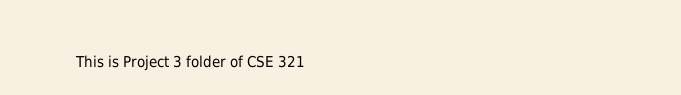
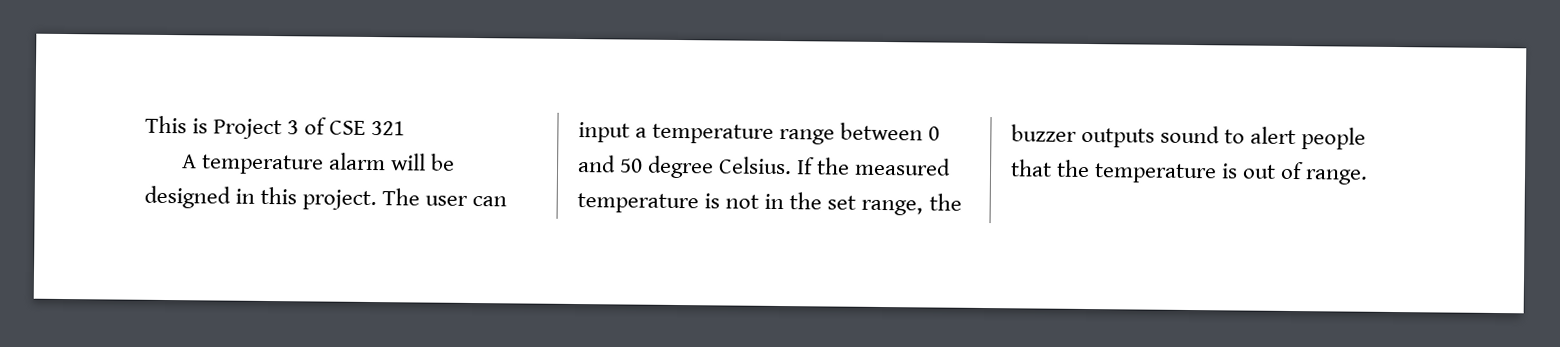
[186,55,226,68] folder -> (300, 127) none
(305, 61) none -> [181,152,456,175] [144,185,508,211] [578,122,941,145] [578,155,952,179] [577,192,962,216] [1011,124,1367,150] [1010,159,1369,185] // A temperature alarm will be designed in this project. The user can input a temperature range between 0 and 50 degree Celsius. If the measured temperature is not in the set range, the buzzer outputs sound to alert people that the temperature is out of range.

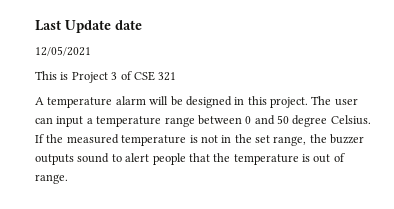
(145, 124) none -> [35,20,142,33] [35,46,91,56] Last Update date // 12/05/2021 //

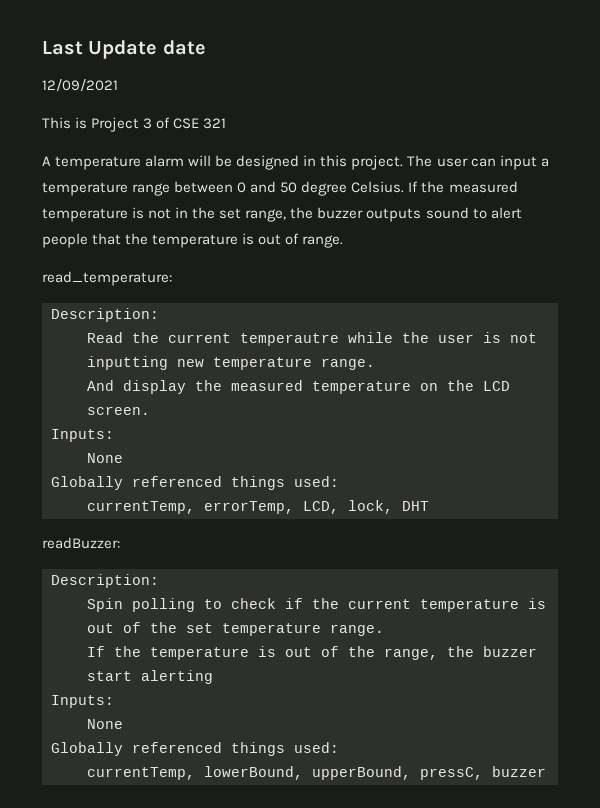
[35,46,91,56] 12/05/2021 -> [42,79,118,92] 12/09/2021
(68, 179) none -> [42,271,172,286] [51,308,159,322] [87,332,537,346] [87,356,375,370] [87,380,510,394] [87,406,150,415] [51,429,114,442] [87,453,123,463] [51,476,339,490] [87,500,429,514] [42,537,120,549] [51,574,159,588] [87,598,546,612] [87,622,384,636] [87,646,537,660] [87,670,213,684] [51,695,114,708] [87,719,123,729] [51,742,339,756] [87,766,546,780] // read_temperature: // Description: // Read the current temperautre while the user is not inputting new temperature range. // And display the measured temperature on the LCD screen. // Inputs: // None // Globally referenced things used: // currentTemp, errorTemp, LCD, lock, DHT // readBuzzer: // Description: // Spin polling to check if the current temperature is out of the set temperature range. // If the temperature is out of the range, the buzzer start alerting // Inputs: // None // Globally referenced things used: // currentTemp, lowerBound, upperBound, pressC, buzzer

